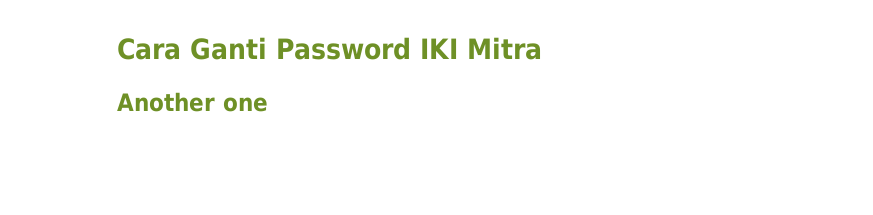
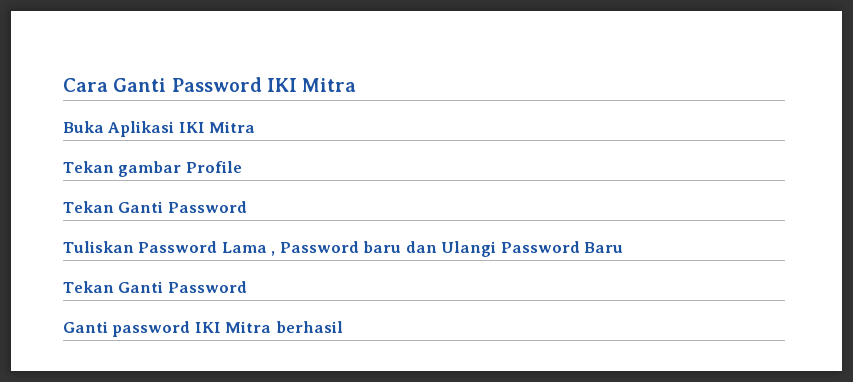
[117,92,268,112] Another one -> [63,121,256,137] [63,161,242,177] [63,201,247,213] [63,241,624,257] [63,281,247,293] [63,321,343,337] Buka Aplikasi IKI Mitra // Tekan gambar Profile // Tekan Ganti Password // Tuliskan Password Lama , Password baru dan Ulangi Password Baru // Tekan Ganti Password // Ganti password IKI Mitra berhasil

